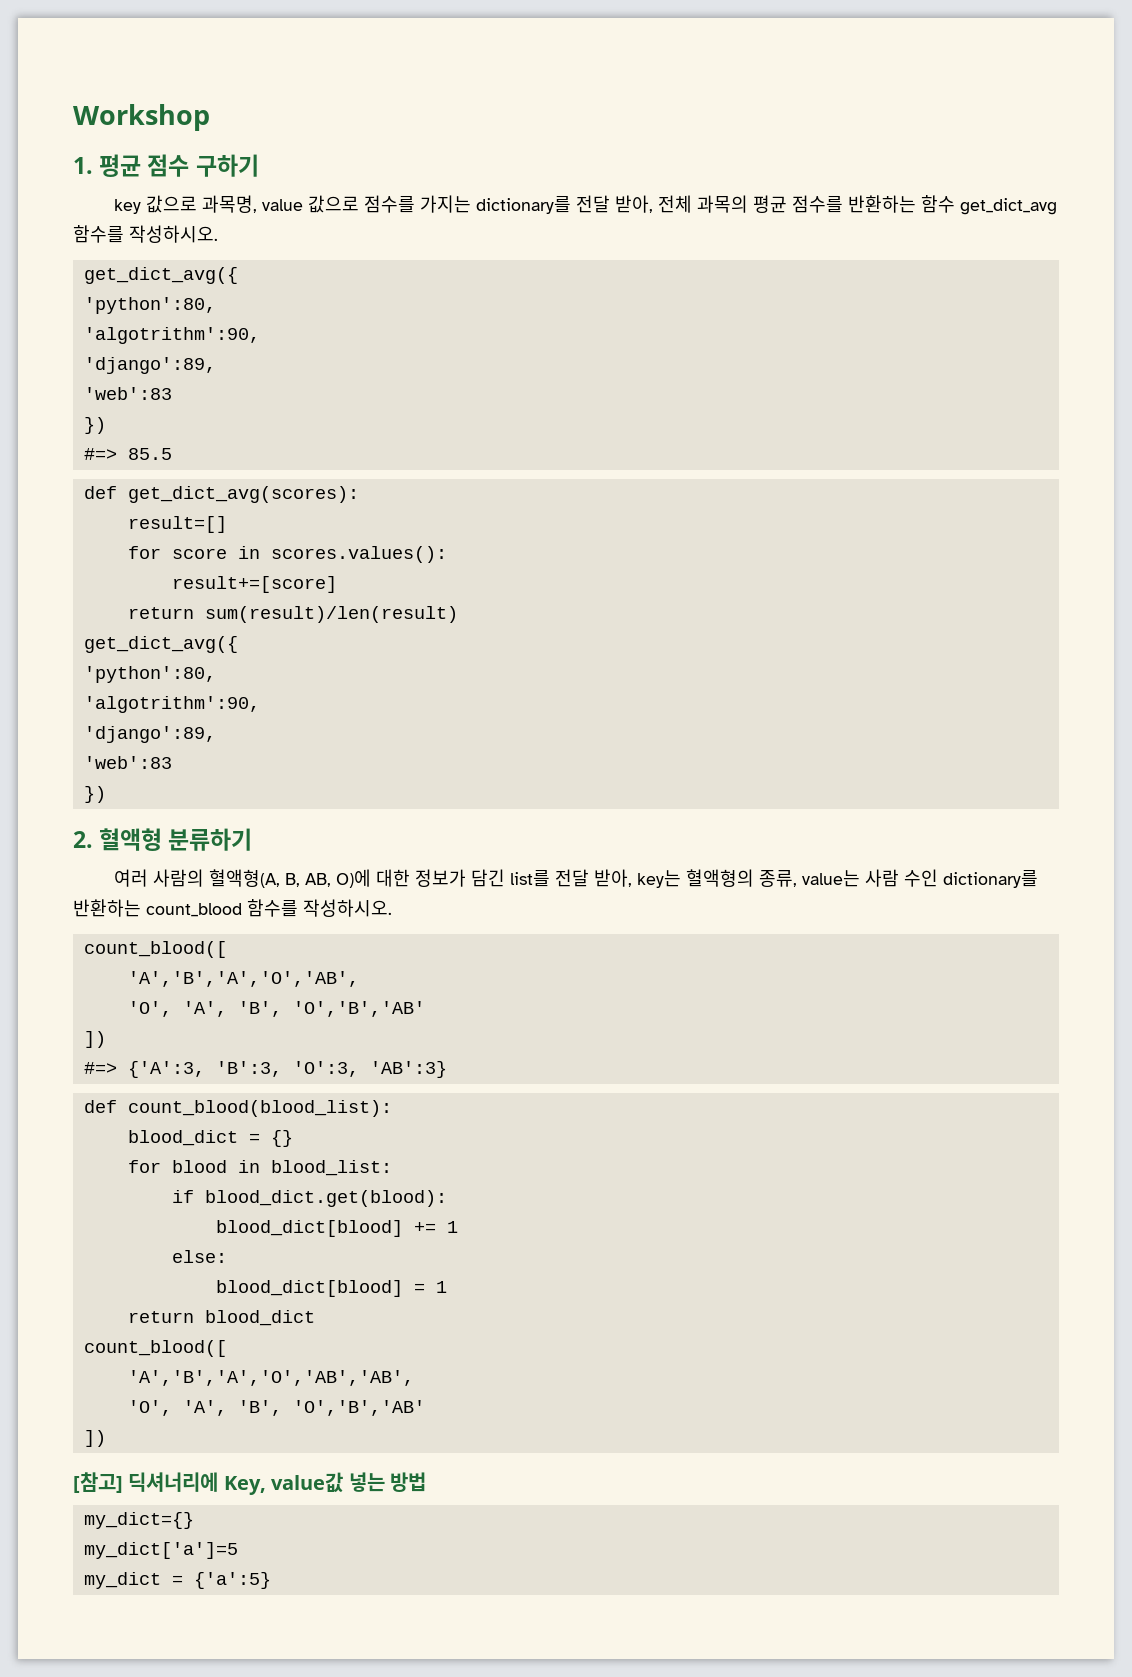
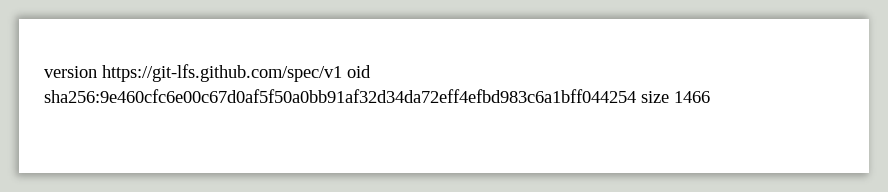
[73,104,210,131] [73,154,259,177] [113,195,1057,215] [73,225,218,243] [83,267,238,284] [83,297,216,314] [83,327,260,344] [83,357,216,374] [83,387,172,400] [83,417,106,434] [83,448,172,460] [83,486,359,503] [127,516,227,533] [127,546,447,563] [171,576,337,593] [127,606,458,623] [83,636,238,653] [83,666,216,683] [83,696,260,713] [83,726,216,743] [83,756,172,769] [83,786,106,803] [73,828,253,851] [113,869,1038,888] [73,899,392,917] [83,941,227,958] [127,971,359,987] [127,1001,425,1017] [83,1031,106,1048] [83,1061,447,1078] [83,1100,392,1117] [127,1130,293,1147] [127,1160,392,1176] [171,1190,447,1207] [215,1220,458,1237] [171,1250,227,1263] [215,1280,447,1297] [127,1310,315,1326] [83,1340,227,1357] [127,1370,414,1386] [127,1400,425,1416] [83,1430,106,1447] [73,1472,426,1495] [83,1512,194,1529] [83,1542,238,1559] [83,1572,271,1589] Workshop // 1. 평균 점수 구하기 // key 값으로 과목명, value 값으로 점수를 가지는 dictionary를 전달 받아, 전체 과목의 평균 점수를 반환하는 함수 get_dict_avg 함수를 작성하시오. // get_dict_avg({ // 'python':80, // 'algotrithm':90, // 'django':89, // 'web':83 // }) // #=> 85.5 // def get_dict_avg(scores): // result=[] // for score in scores.values(): // result+=[score] // return sum(result)/len(result) // get_dict_avg({ // 'python':80, // 'algotrithm':90, // 'django':89, // 'web':83 // }) // 2. 혈액형 분류하기 // 여러 사람의 혈액형(A, B, AB, O)에 대한 정보가 담긴 list를 전달 받아, key는 혈액형의 종류, value는 사람 수인 dictionary를 반환하는 count_blood 함수를 작성하시오. // count_blood([ // 'A','B','A','O','AB', // 'O', 'A', 'B', 'O','B','AB' // ]) // #=> {'A':3, 'B':3, 'O':3, 'AB':3} // def count_blood(blood_list): // blood_dict = {} // for blood in blood_list: // if blood_dict.get(blood): // blood_dict[blood] += 1 // else: // blood_dict[blood] = 1 // return blood_dict // count_blood([ // 'A','B','A','O','AB','AB', // 'O', 'A', 'B', 'O','B','AB' // ]) // [참고] 딕셔너리에 Key, value값 넣는 방법 // my_dict={} // my_dict['a']=5 // my_dict = {'a':5} -> [44,64,371,82] [44,89,710,103] version https://git-lfs.github.com/spec/v1 oid sha256:9e460cfc6e00c67d0af5f50a0bb91af32d34da72eff4efbd983c6a1bff044254 size 1466

